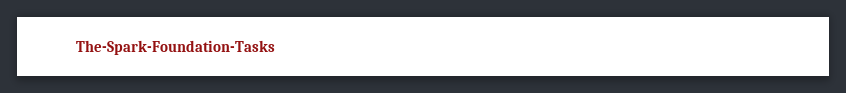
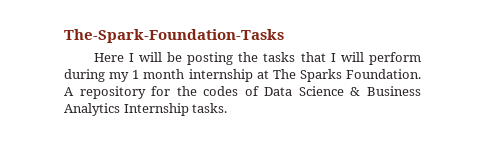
(275, 47) none -> [93,52,421,65] [64,69,421,82] [64,86,421,99] [64,103,228,116] // Here I will be posting the tasks that I will perform during my 1 month internship at The Sparks Foundation. A repository for the codes of Data Science & Business Analytics Internship tasks.

